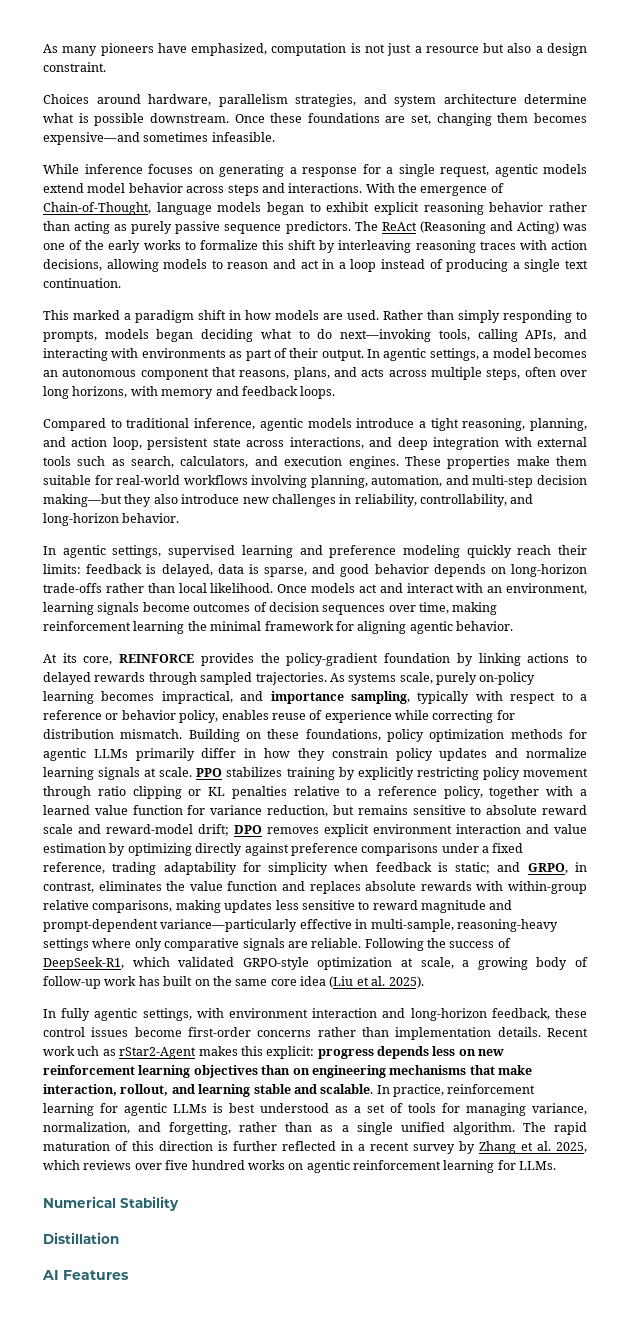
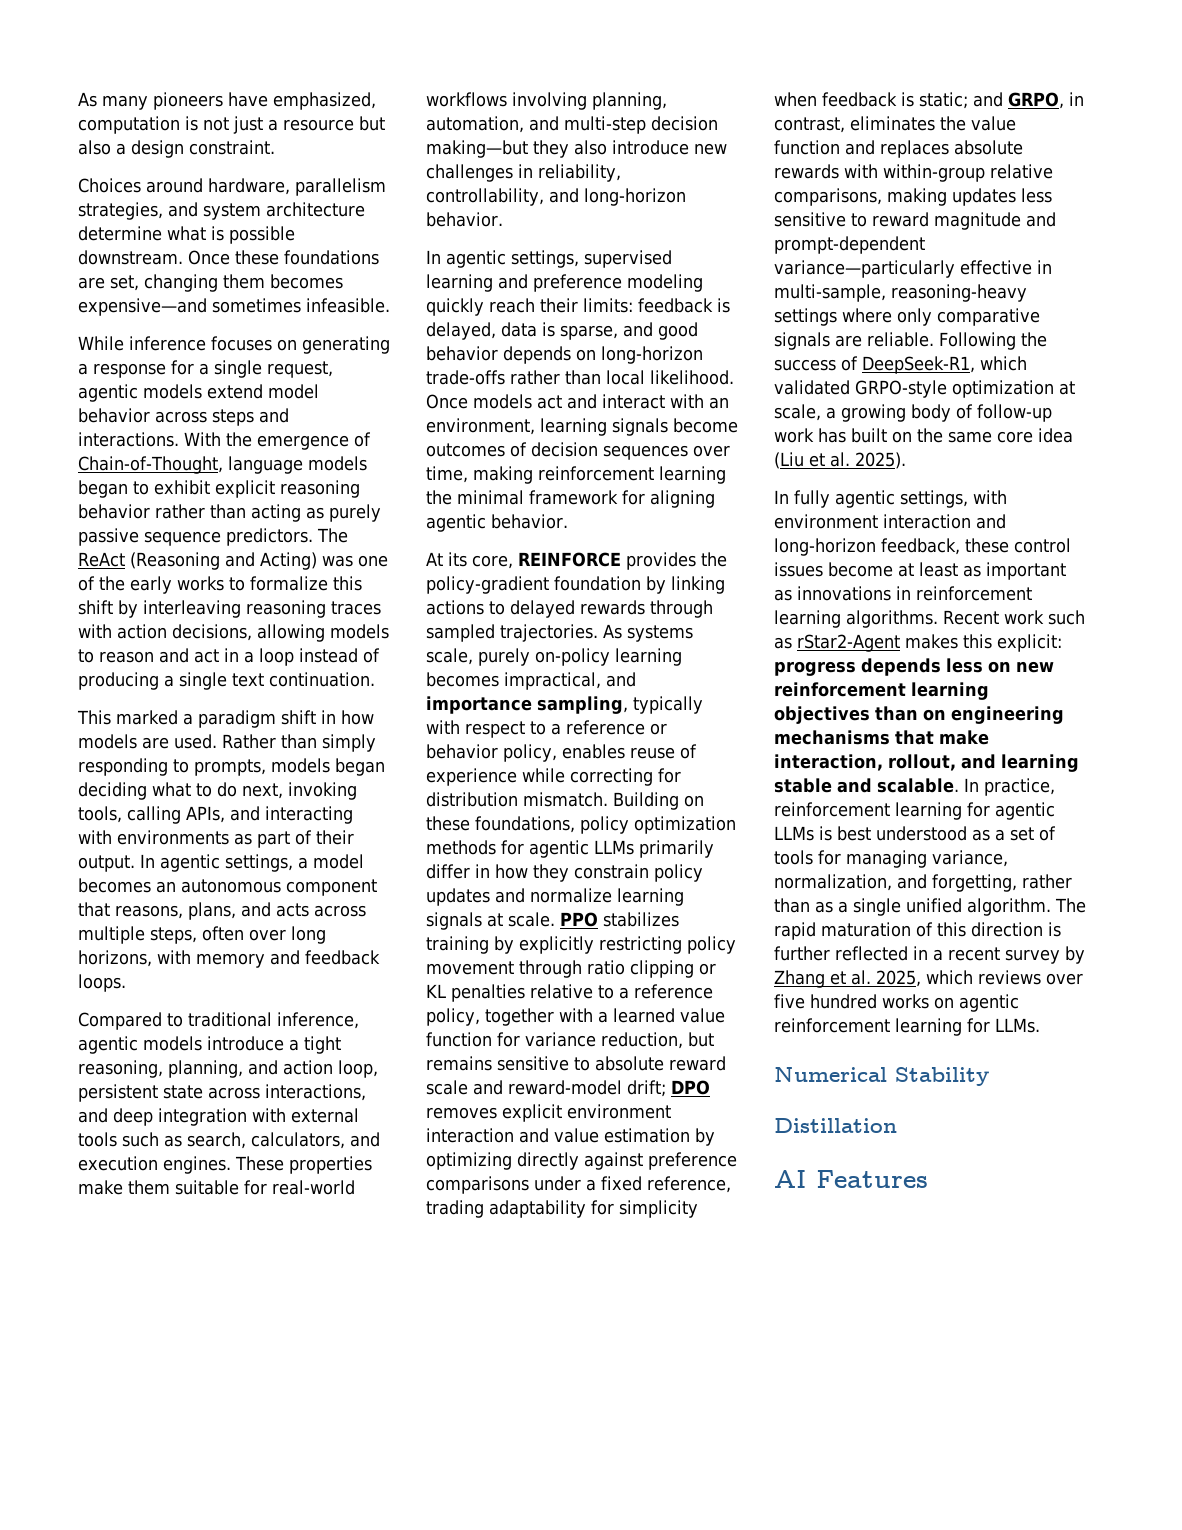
[340,329,432,342] next—invoking -> [242,782,357,800] next, invoking
[188,1027,541,1040] first-order concerns rather than implementation details. -> [898,562,1066,580] [774,586,1032,601] [774,610,938,628] at least as important as innovations in reinforcement learning algorithms.
[77,1046,100,1056] uch -> [1047,610,1085,625] such

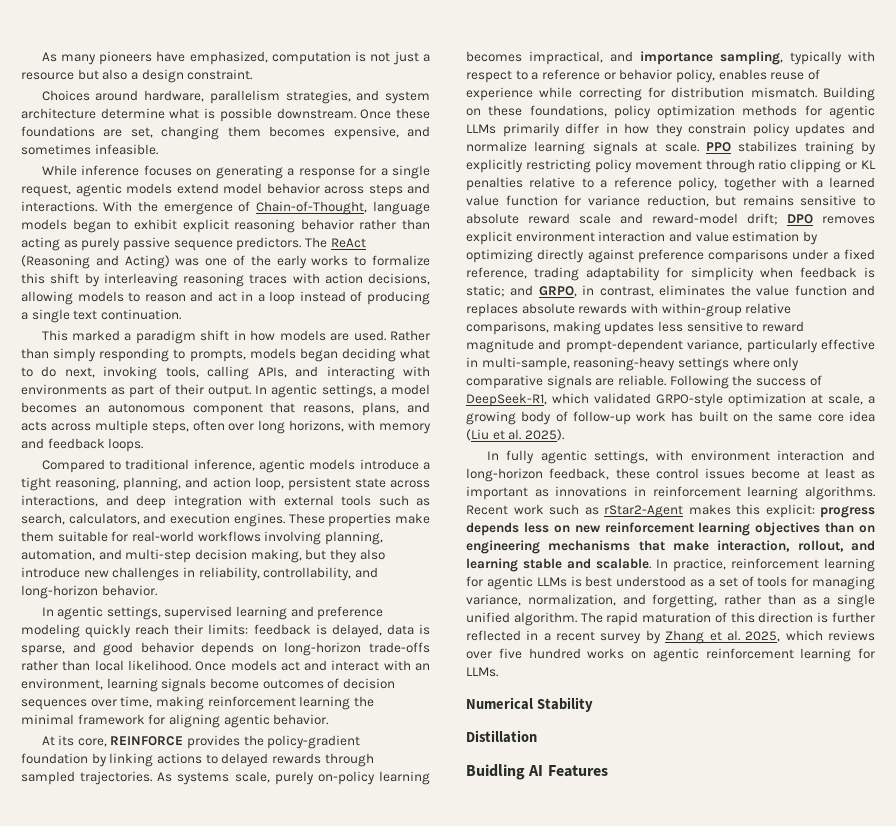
[78,298,207,316] expensive—and -> [333,126,431,140] expensive, and
[426,140,528,158] making—but -> [250,549,327,563] making, but
[774,260,955,278] variance—particularly -> [687,339,818,353] variance, particularly
(897, 1125) none -> [466,764,525,780] Buidling

